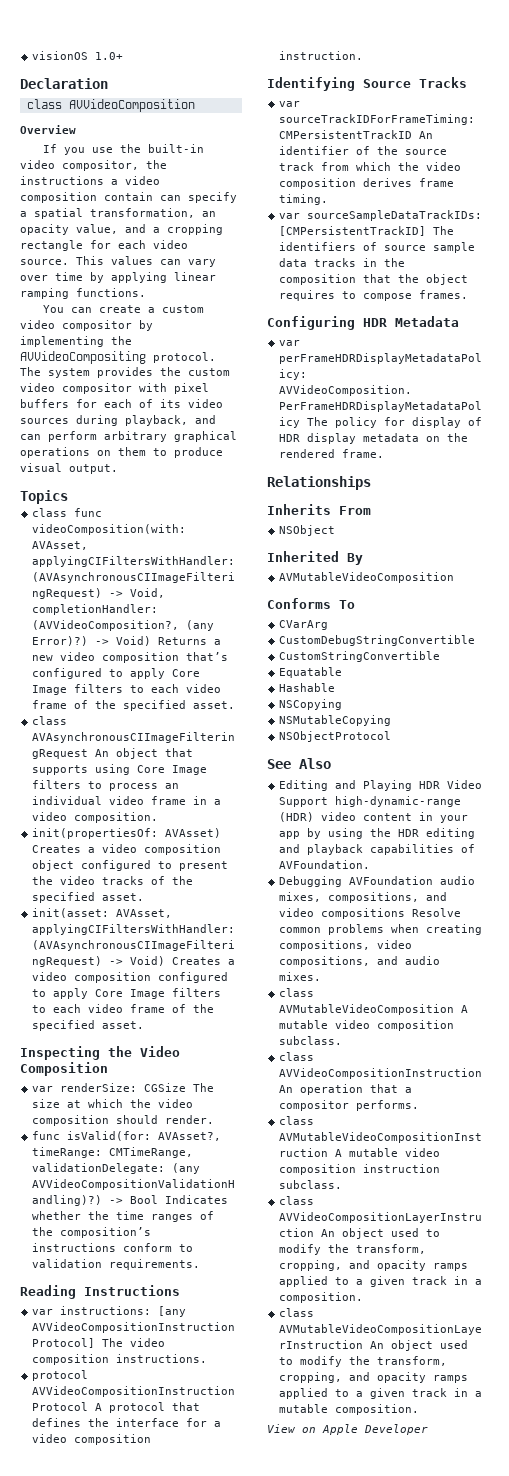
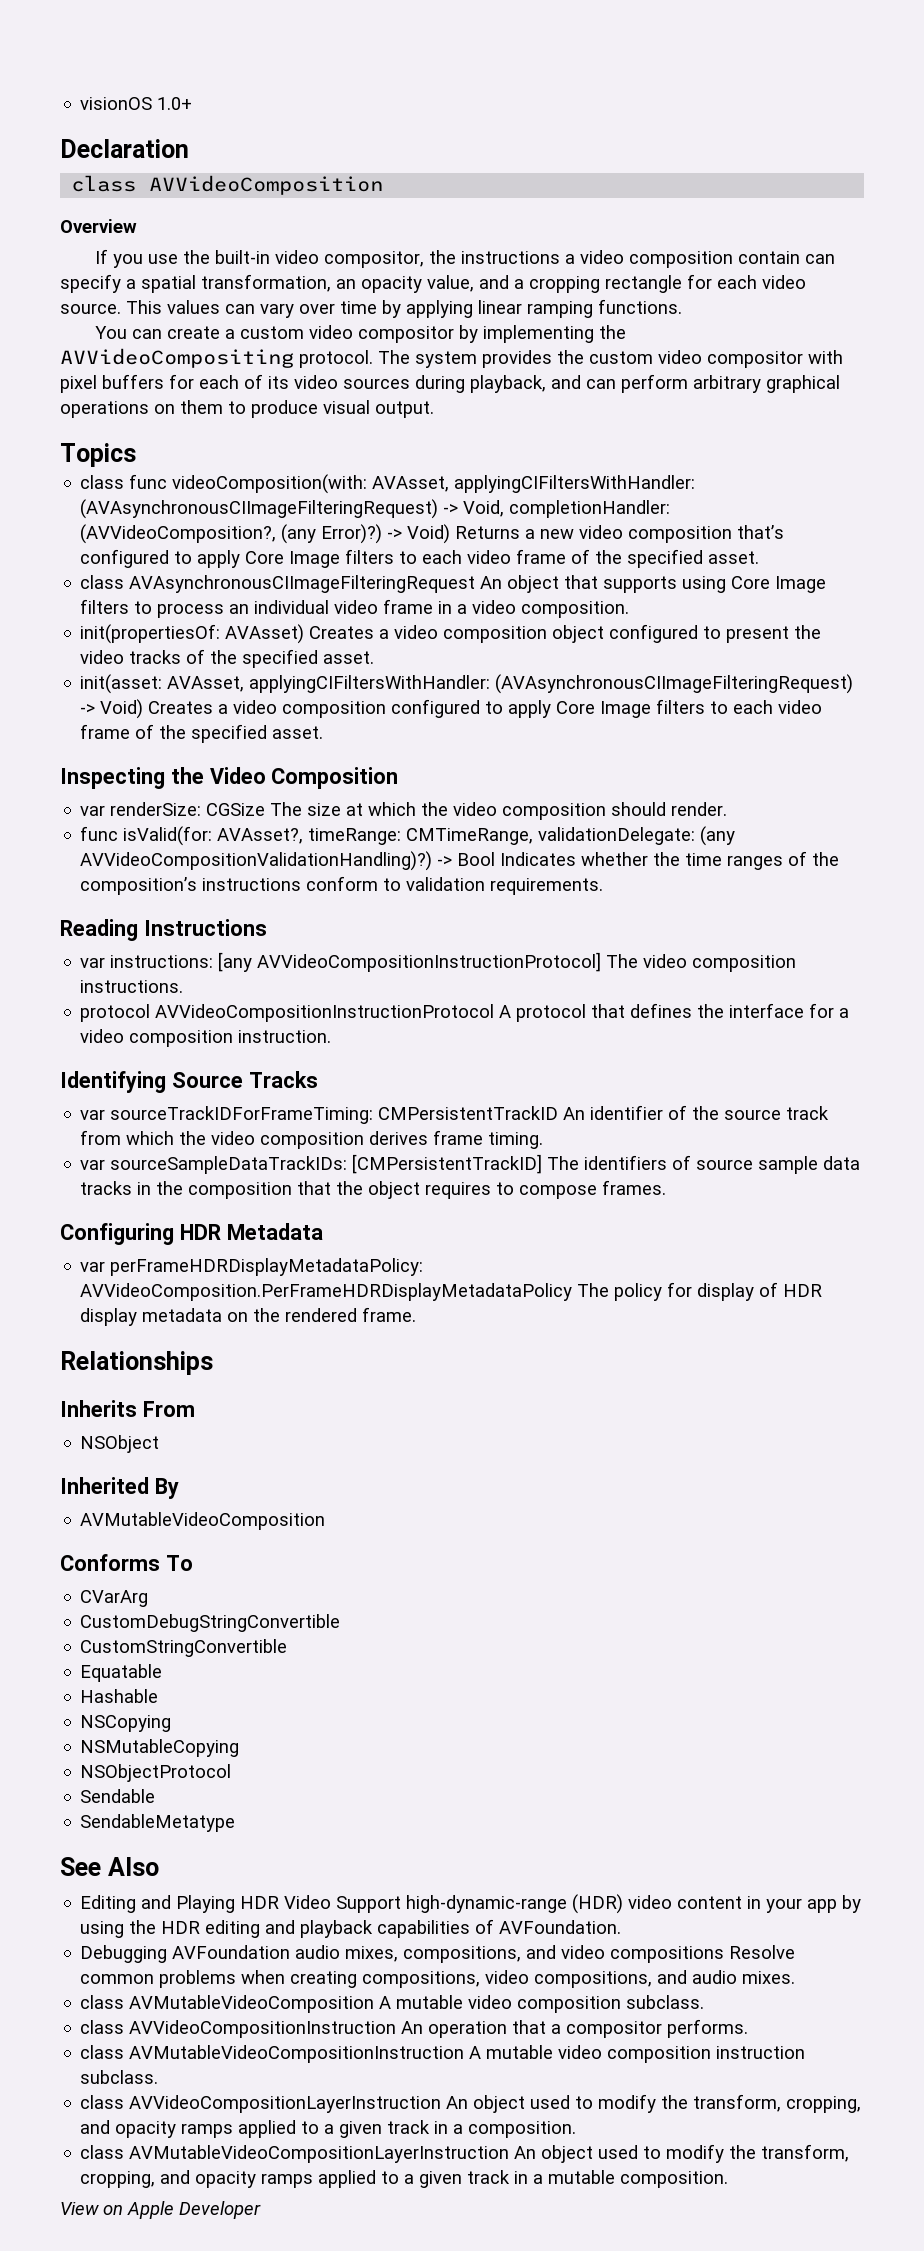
(392, 736) none -> [80,1789,156,1803] [80,1814,236,1832] // Sendable // SendableMetatype

